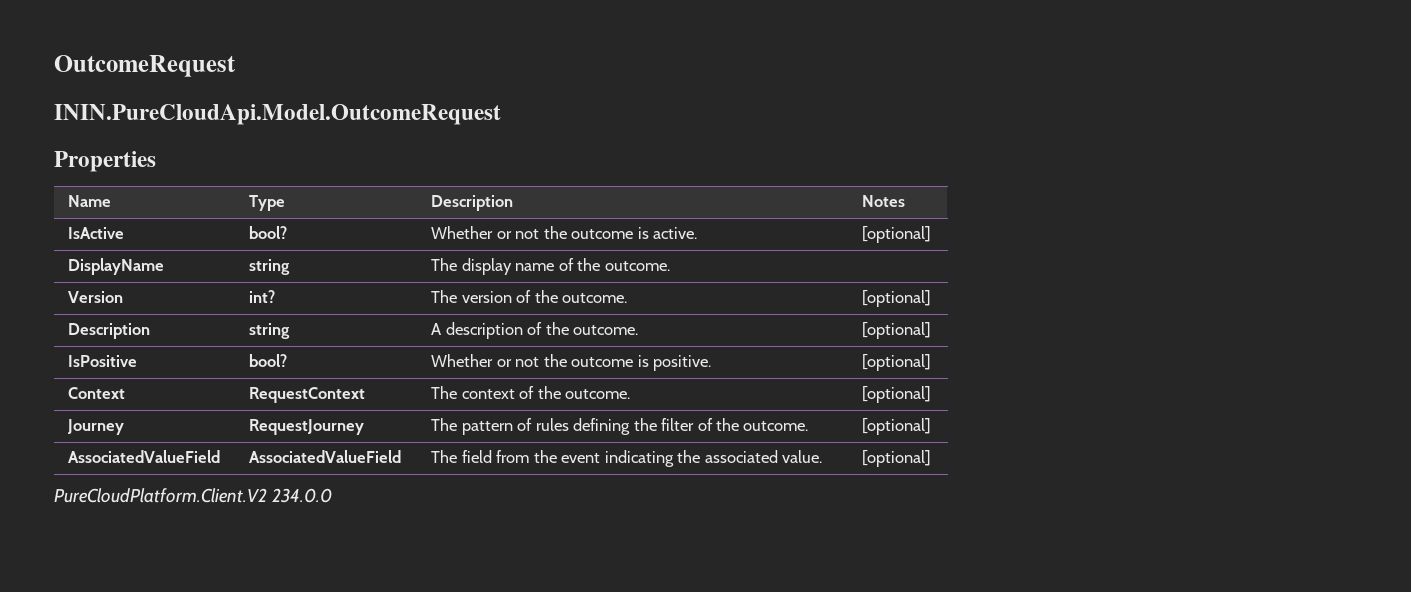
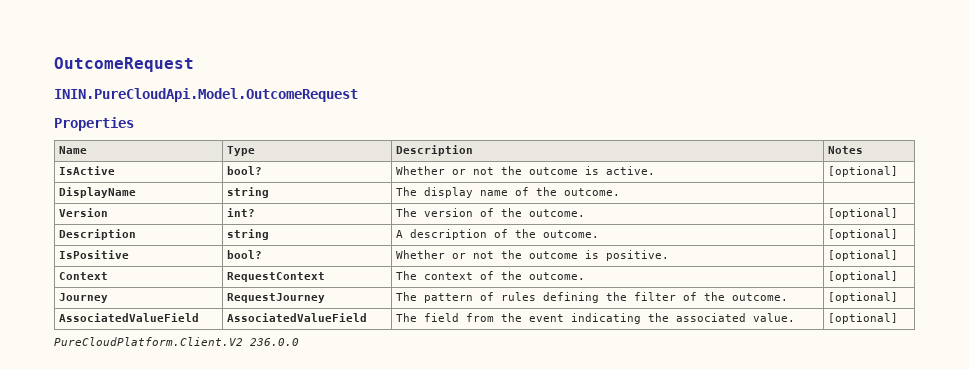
[271,488,332,503] 234.0.0 -> [250,338,299,346] 236.0.0

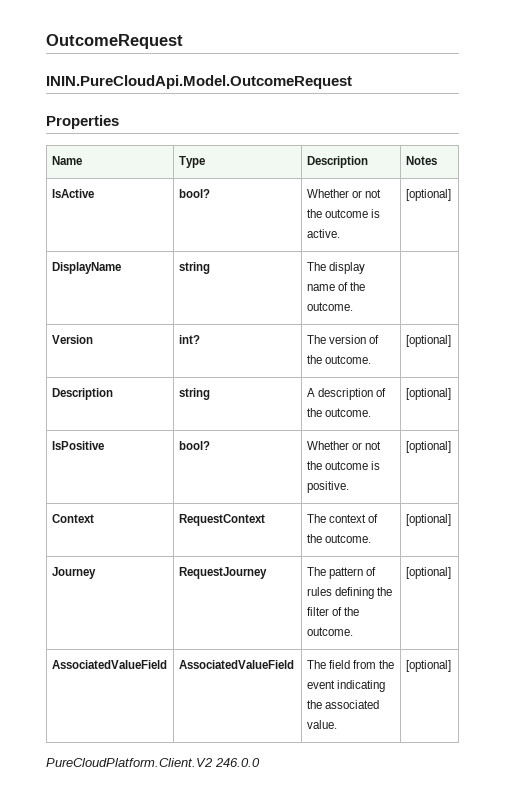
[250,338,299,346] 236.0.0 -> [215,758,260,767] 246.0.0

